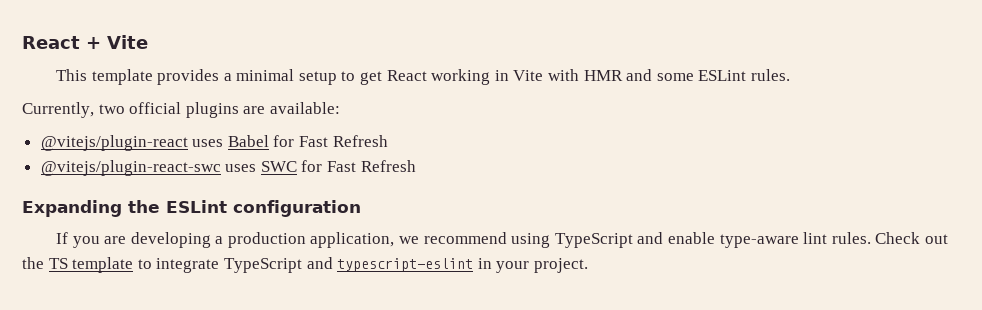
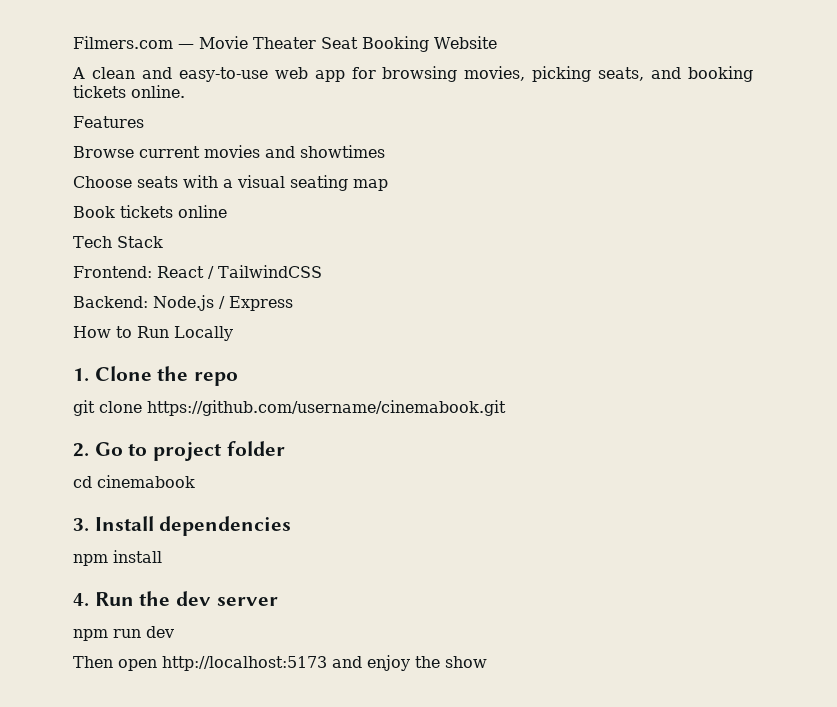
[22,35,148,49] [55,69,790,85] [22,102,340,118] [40,135,388,151] [40,160,416,176] [22,200,361,217] [55,232,948,248] [22,257,588,273] React + Vite // This template provides a minimal setup to get React working in Vite with HMR and some ESLint rules. // Currently, two official plugins are available: // @vitejs/plugin-react uses Babel for Fast Refresh // @vitejs/plugin-react-swc uses SWC for Fast Refresh // Expanding the ESLint configuration // If you are developing a production application, we recommend using TypeScript and enable type-aware lint rules. Check out the TS template to integrate TypeScript and typescript-eslint in your project. -> [73,36,497,52] [72,66,753,82] [73,85,185,98] [73,116,144,128] [73,145,385,158] [73,175,388,191] [73,205,227,218] [73,236,163,248] [73,265,322,279] [73,295,293,311] [73,326,233,341] [73,366,239,386] [73,400,506,416] [73,441,285,461] [73,475,195,488] [73,516,292,536] [73,550,162,566] [73,591,278,606] [73,626,174,641] [73,655,487,671] Filmers.com — Movie Theater Seat Booking Website // A clean and easy-to-use web app for browsing movies, picking seats, and booking tickets online. // Features // Browse current movies and showtimes // Choose seats with a visual seating map // Book tickets online // Tech Stack // Frontend: React / TailwindCSS // Backend: Node.js / Express // How to Run Locally // 1. Clone the repo // git clone https://github.com/username/cinemabook.git // 2. Go to project folder // cd cinemabook // 3. Install dependencies // npm install // 4. Run the dev server // npm run dev // Then open http://localhost:5173 and enjoy the show

